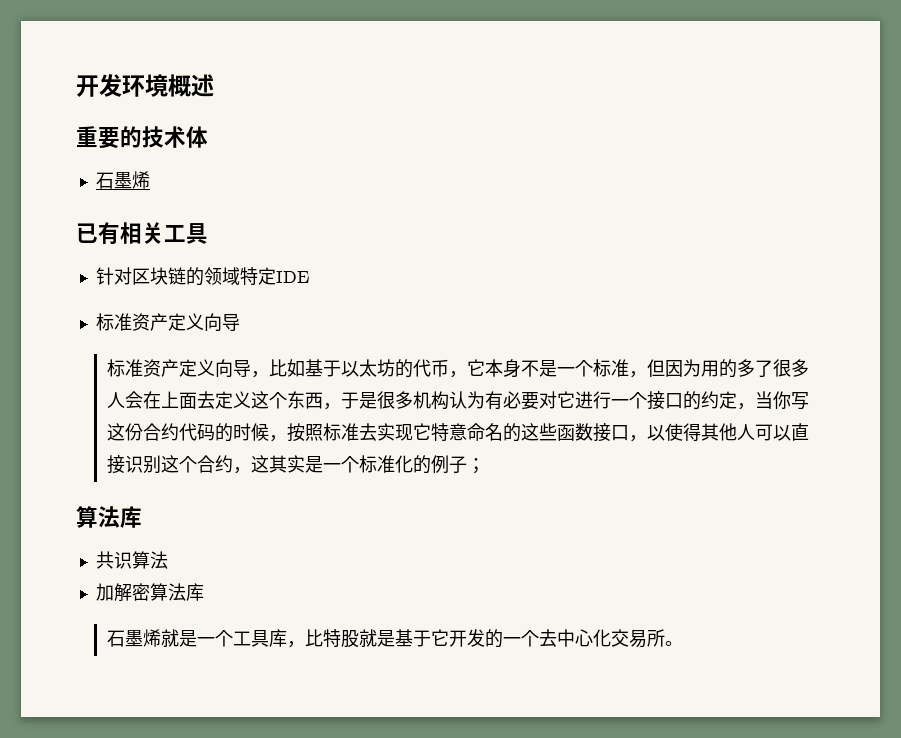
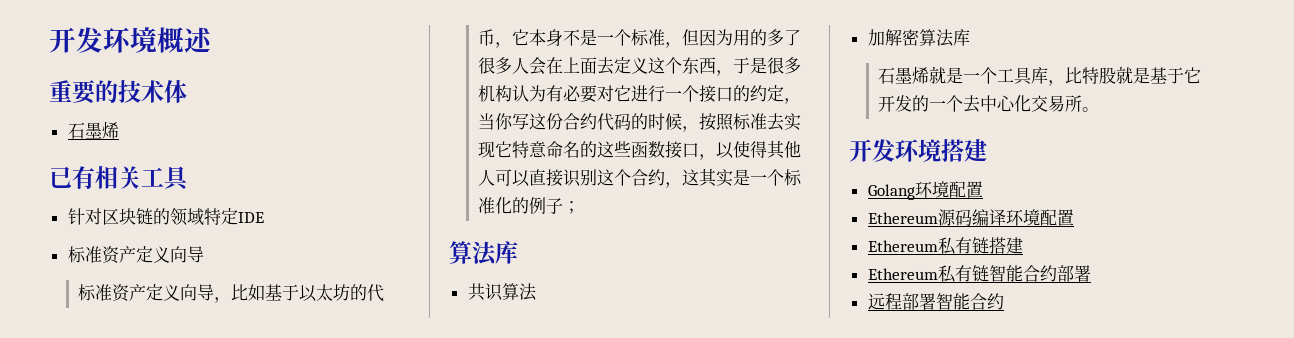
(683, 643) none -> [849,139,987,162] [867,181,983,200] [867,209,1074,226] [867,237,1023,255] [867,265,1091,283] [867,293,1004,310] // 开发环境搭建 // Golang环境配置 // Ethereum源码编译环境配置 // Ethereum私有链搭建 // Ethereum私有链智能合约部署 // 远程部署智能合约

